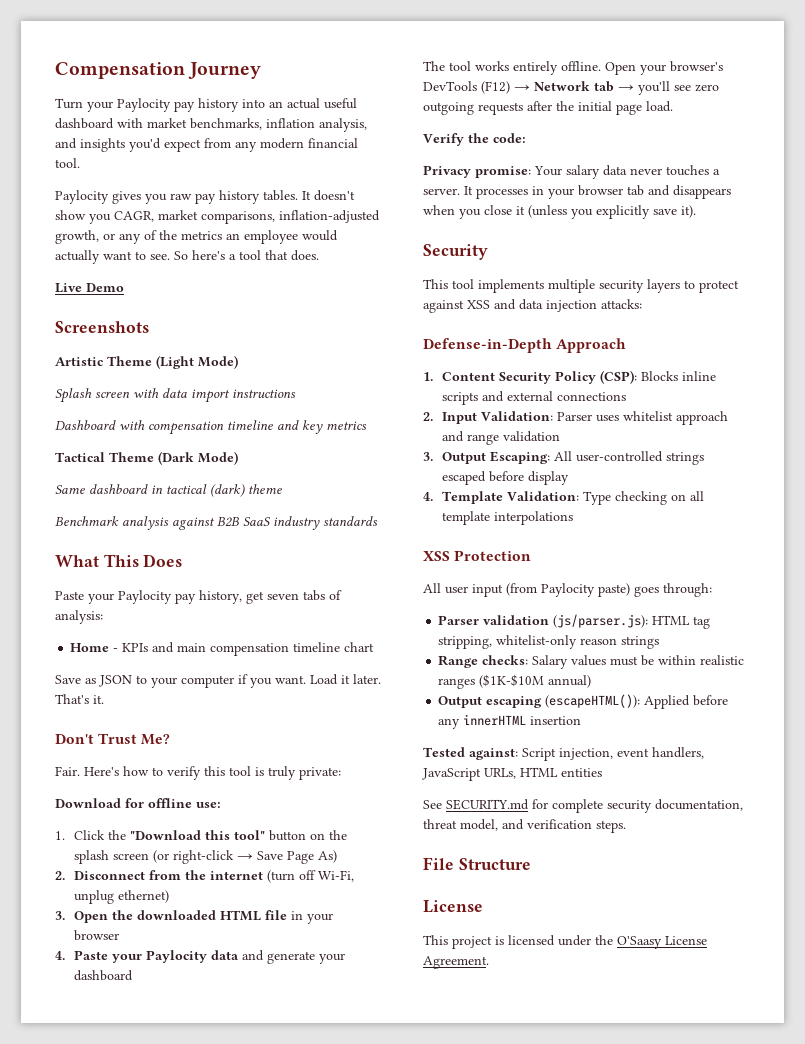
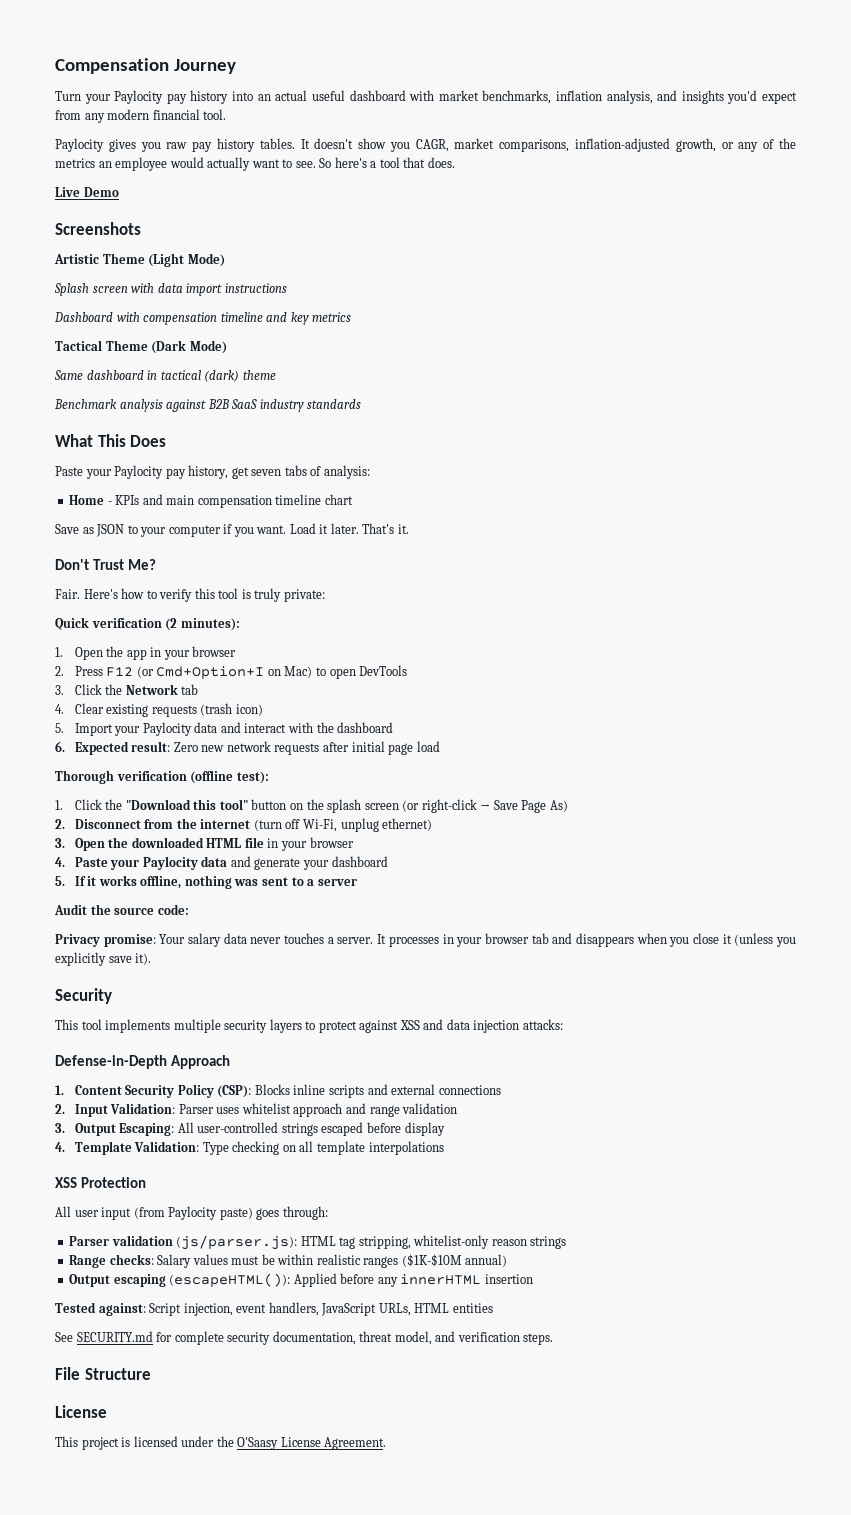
[55,798,221,808] Download for offline use: -> [55,617,240,631] [55,646,237,660] [55,665,408,679] [55,684,199,695] [55,703,263,717] [55,722,394,736] [55,741,440,755] [55,770,269,784] Quick verification (2 minutes): // 1. Open the app in your browser // 2. Press F12 (or Cmd+Option+I on Mac) to open DevTools // 3. Click the Network tab // 4. Clear existing requests (trash icon) // 5. Import your Paylocity data and interact with the dashboard // 6. Expected result: Zero new network requests after initial page load // Thorough verification (offline test):
[423,61,723,75] [423,81,719,95] [423,101,673,115] [423,133,489,146] The tool works entirely offline. Open your browser's DevTools (F12) → Network tab → you'll see zero outgoing requests after the initial page load. // Verify the -> [55,875,357,889] [54,904,155,915] 5. If it works offline, nothing was sent to a server // Audit the source

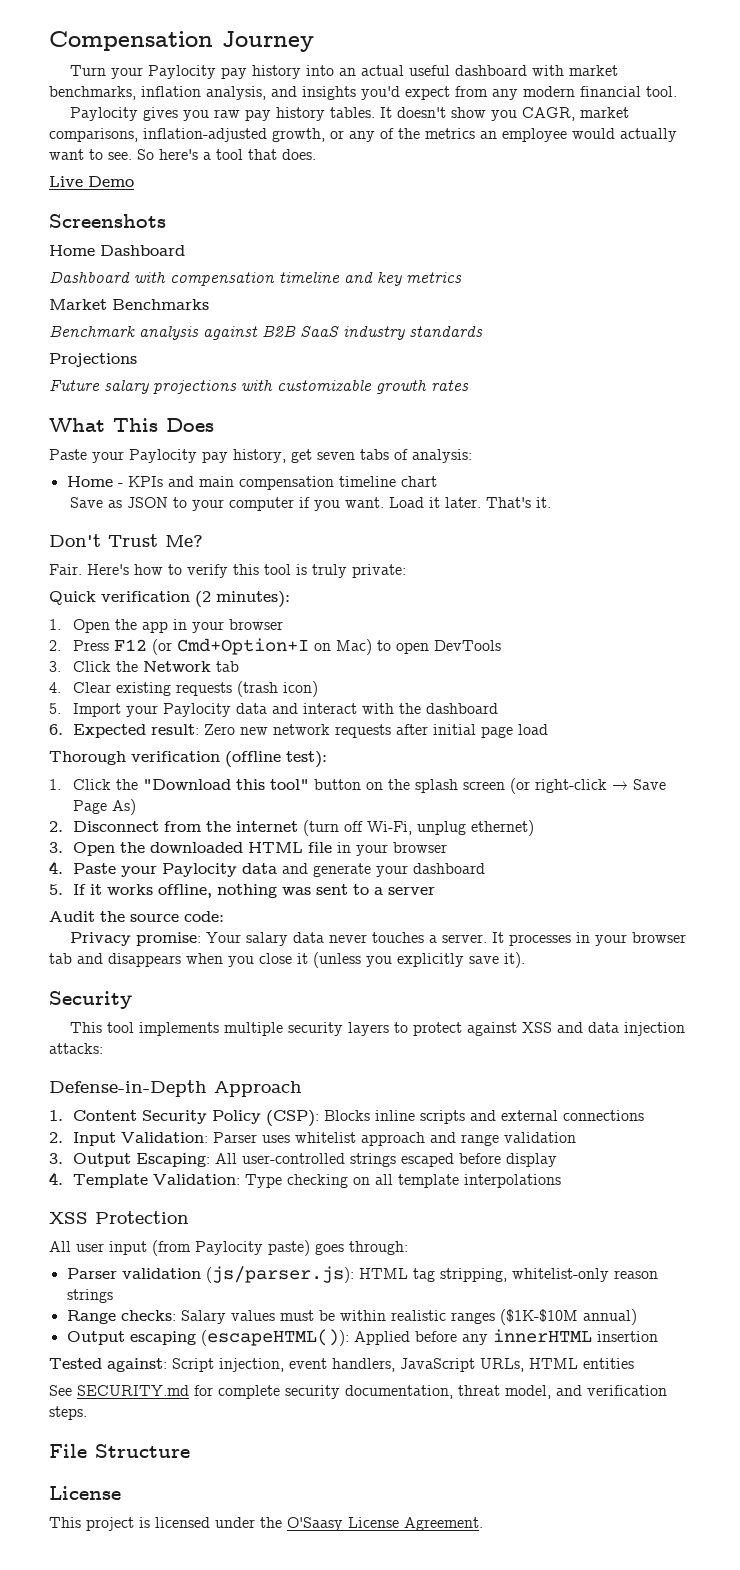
[54,253,225,267] [54,283,287,296] Artistic Theme (Light Mode) // Splash screen with data import instructions -> [49,245,185,256] Home Dashboard
[55,340,227,354] [54,370,276,382] Tactical Theme (Dark Mode) // Same dashboard in tactical (dark) theme -> [49,299,209,310] Market Benchmarks
(362, 404) none -> [49,353,137,367] [49,380,469,394] // Projections // Future salary projections with customizable growth rates

